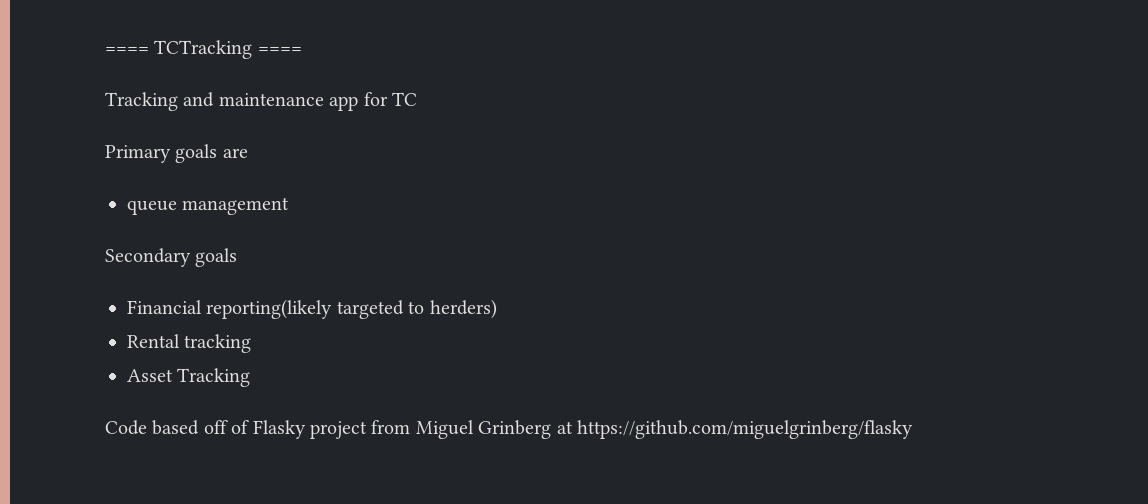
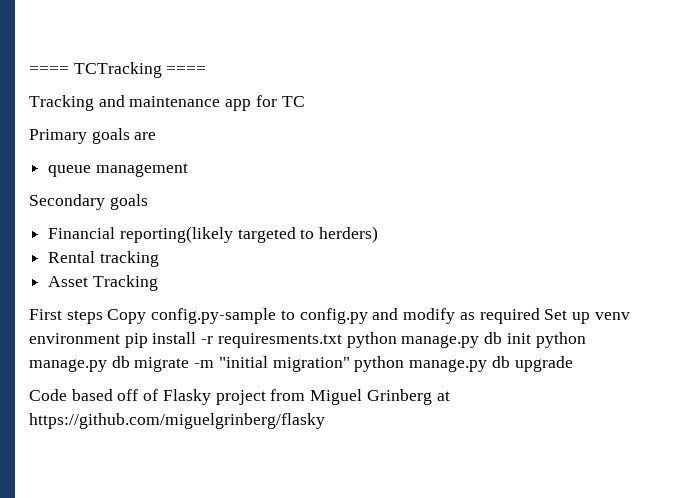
(251, 377) none -> [29,308,630,324] [29,332,586,348] [29,356,573,372] // First steps Copy config.py-sample to config.py and modify as required Set up venv environment pip install -r requiresments.txt python manage.py db init python manage.py db migrate -m "initial migration" python manage.py db upgrade

